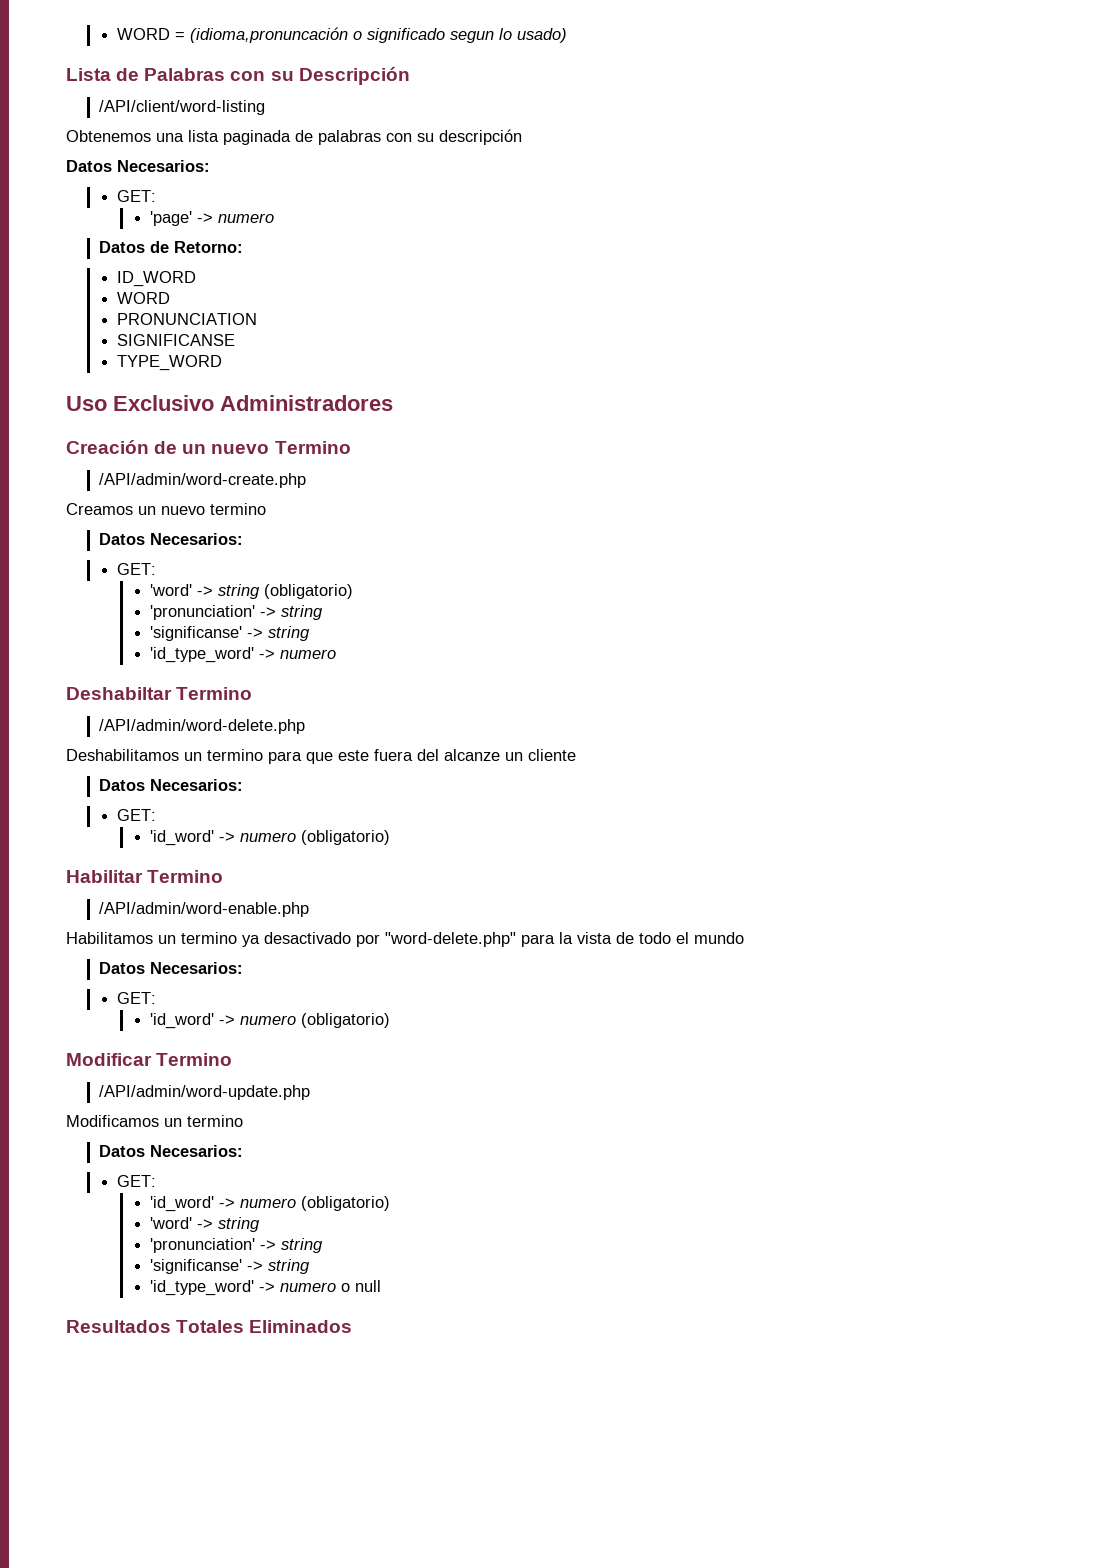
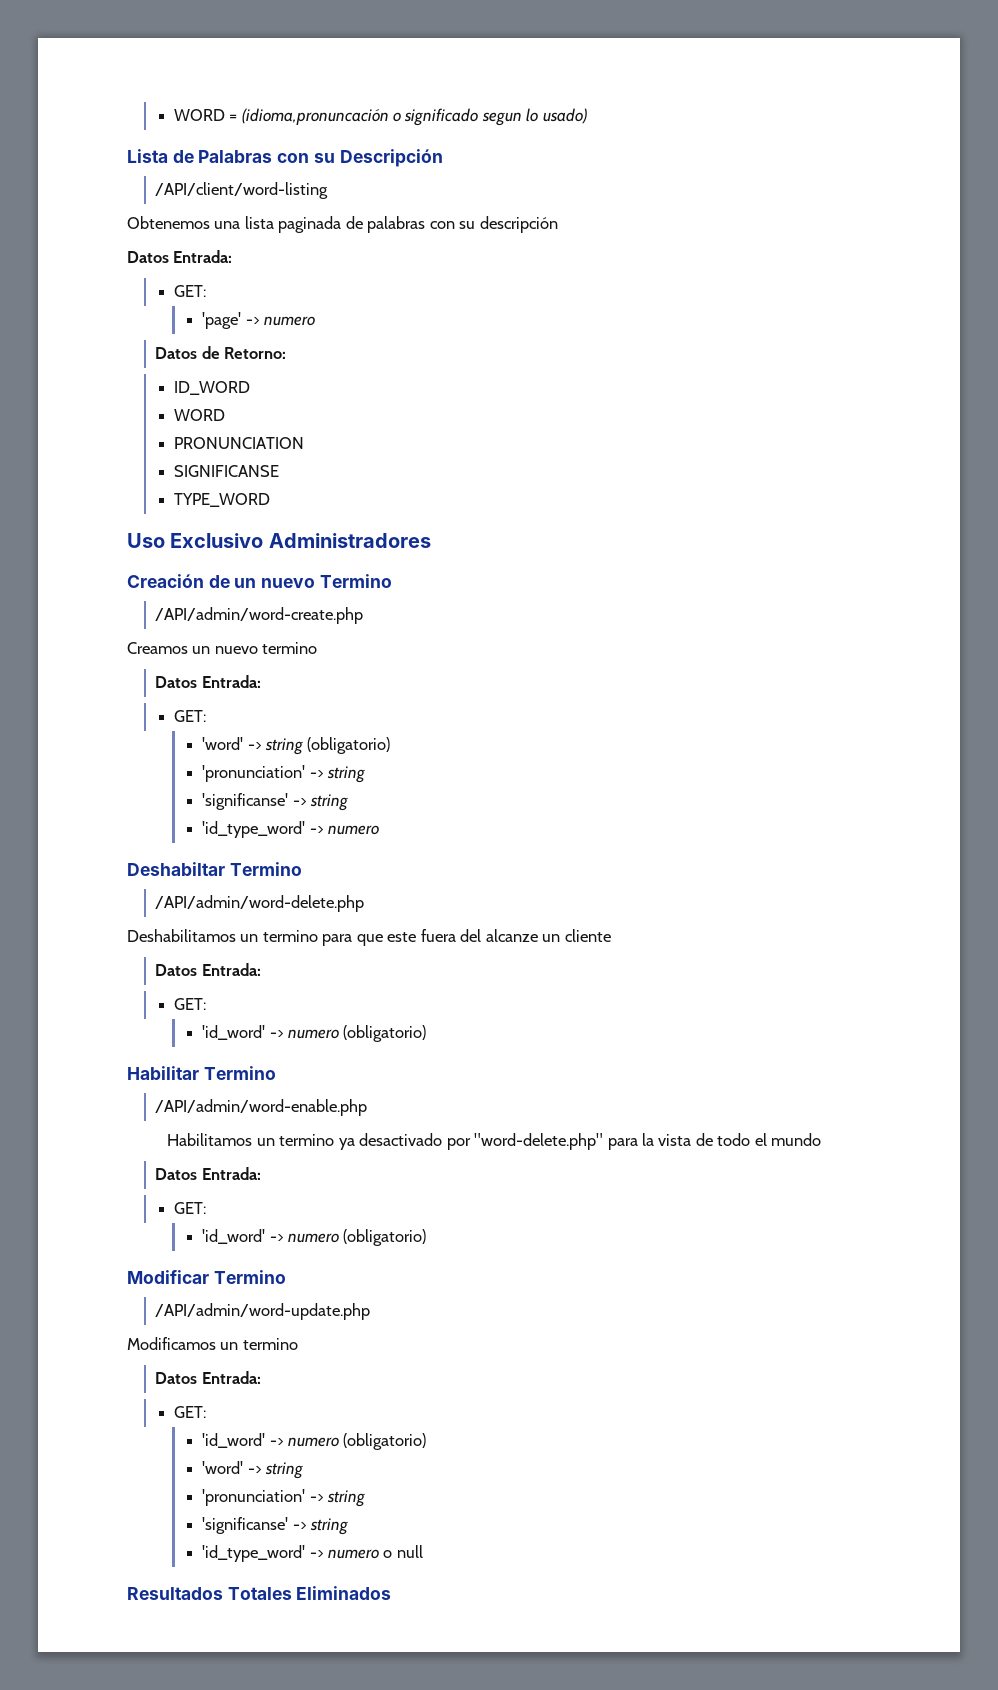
[117,160,210,172] Necesarios: -> [173,250,233,263] Entrada:
[149,533,243,545] Necesarios: -> [201,675,261,688] Entrada:
[149,779,243,791] Necesarios: -> [201,963,261,976] Entrada:
[149,962,243,974] Necesarios: -> [201,1167,261,1180] Entrada:
[149,1145,243,1157] Necesarios: -> [201,1371,261,1384] Entrada:

